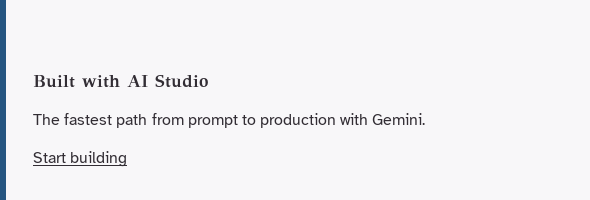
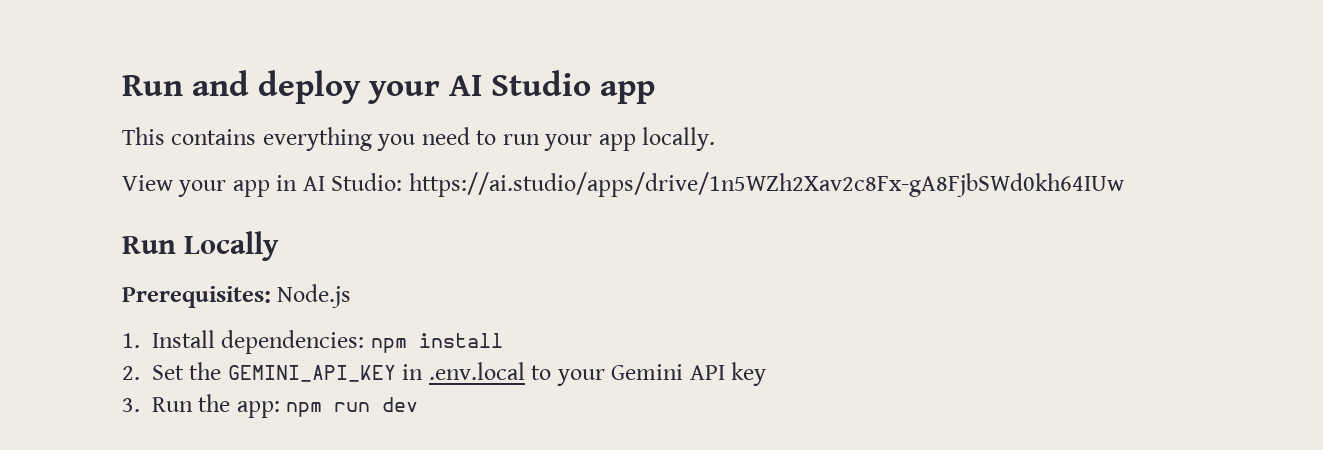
[33,74,208,88] [33,113,426,128] [33,151,128,167] Built with AI Studio // The fastest path from prompt to production with Gemini. // Start building -> [122,70,656,104] [122,127,716,151] [122,172,1124,197] [122,231,280,261] [122,284,352,308] [122,330,503,354] [122,362,767,386] [122,394,419,418] Run and deploy your AI Studio app // This contains everything you need to run your app locally. // View your app in AI Studio: https://ai.studio/apps/drive/1n5WZh2Xav2c8Fx-gA8FjbSWd0kh64IUw // Run Locally // Prerequisites: Node.js // 1. Install dependencies: npm install // 2. Set the GEMINI_API_KEY in .env.local to your Gemini API key // 3. Run the app: npm run dev

